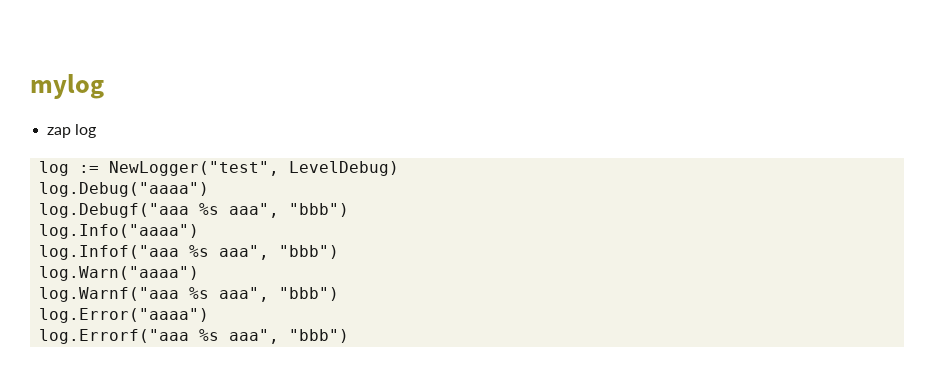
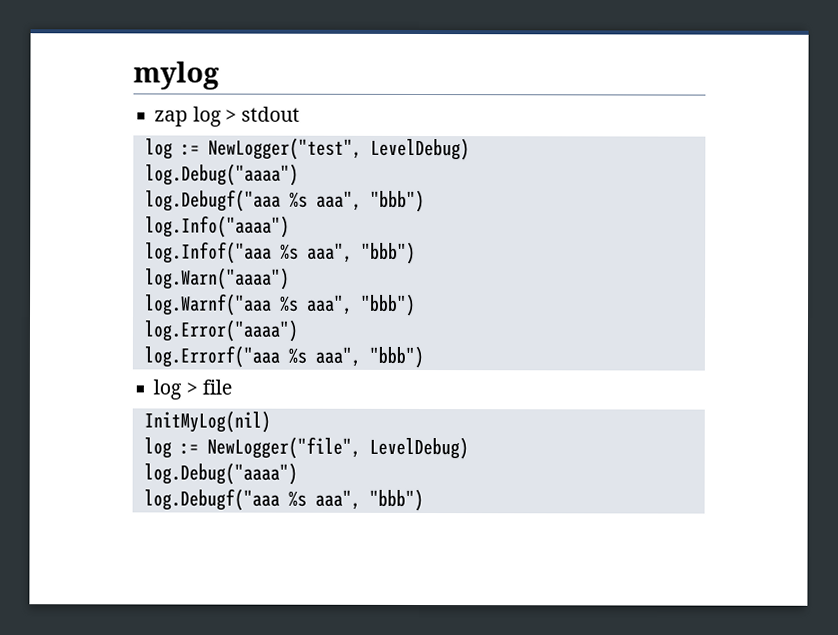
(97, 131) none -> [224,106,301,122] > stdout
(350, 336) none -> [153,379,232,400] [143,410,271,433] [143,436,469,460] [143,462,298,485] [143,488,424,512] // log > file // InitMyLog(nil) // log := NewLogger("file", LevelDebug) // log.Debug("aaaa") // log.Debugf("aaa %s aaa", "bbb")

